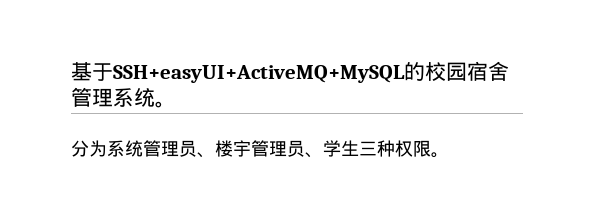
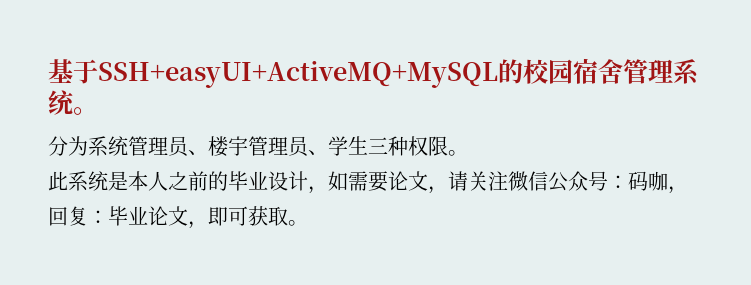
(449, 155) none -> [48,171,688,194] [48,206,308,229] // 此系统是本人之前的毕业设计，如需要论文，请关注微信公众号：码咖，回复：毕业论文，即可获取。

